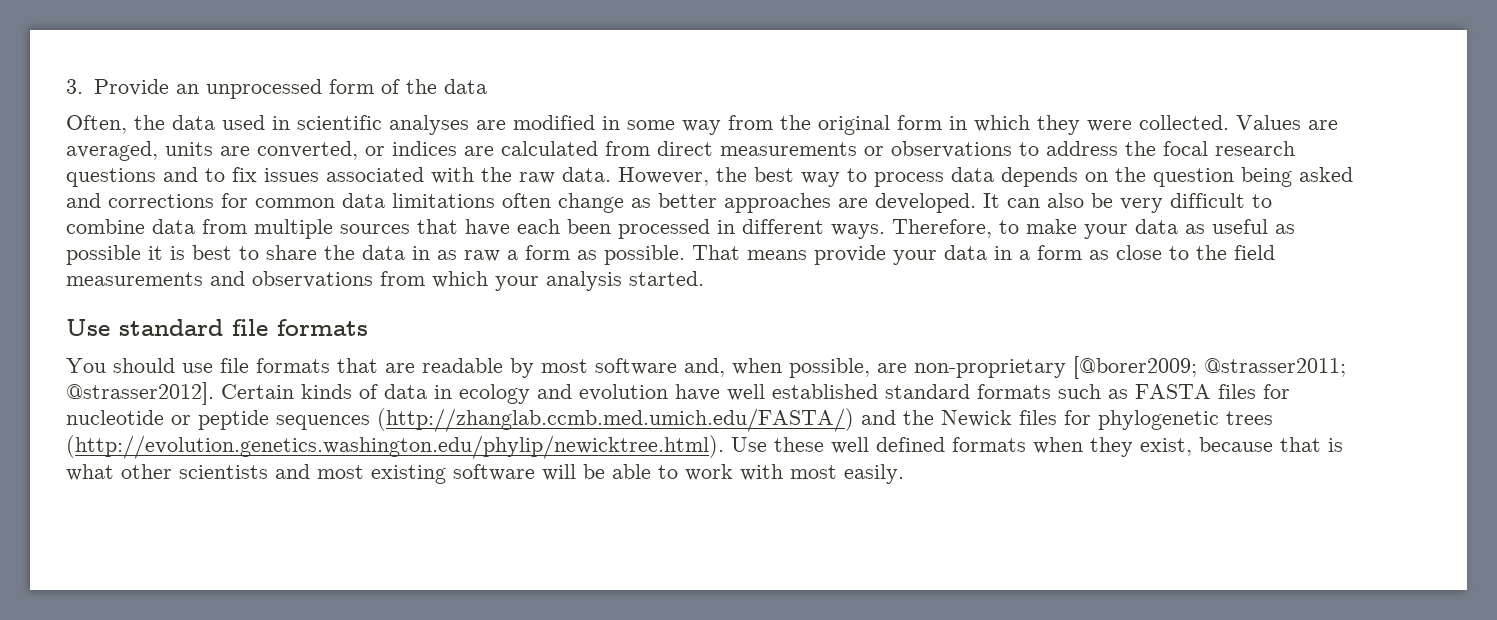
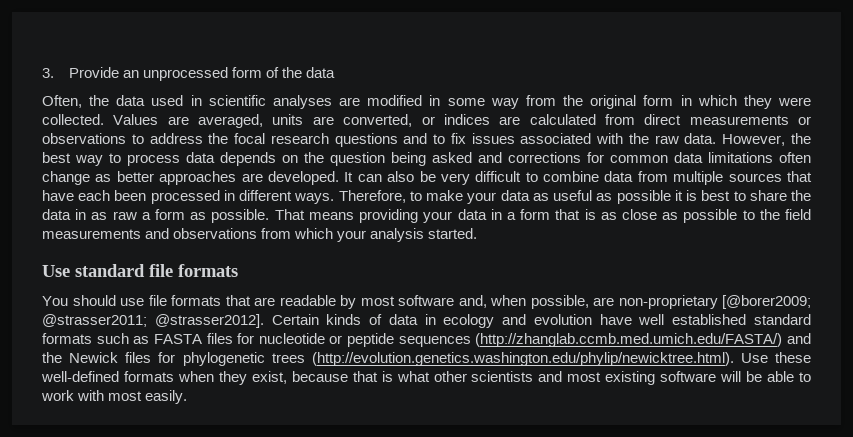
[814,245,886,265] provide -> [359,209,419,223] providing
[1089,245,1162,260] as close -> [555,209,738,223] that is as close as possible
[831,437,945,454] well defined -> [41,371,119,382] well-defined

